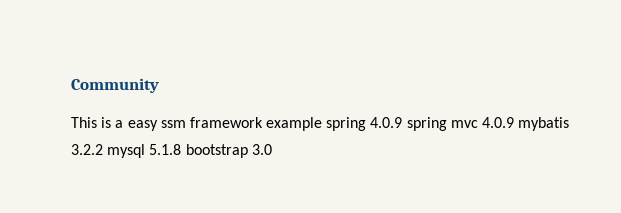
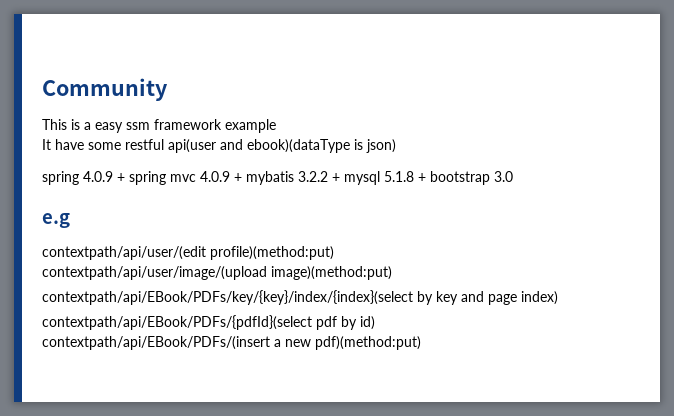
(323, 124) none -> [42,139,396,153] // It have some restful api(user and ebook)(dataType is json) //
(403, 122) none -> [117,173,125,182] +
(515, 122) none -> [234,173,242,182] +
(103, 149) none -> [332,173,340,182] +
(182, 149) none -> [418,173,426,182] +
(272, 149) none -> [42,213,70,228] [42,246,334,260] [42,266,392,280] [42,290,558,305] [42,315,375,330] [42,336,421,350] // e.g // contextpath/api/user/(edit profile)(method:put) // contextpath/api/user/image/(upload image)(method:put) // contextpath/api/EBook/PDFs/key/{key}/index/{index}(select by key and page index) // contextpath/api/EBook/PDFs/{pdfId}(select pdf by id) // contextpath/api/EBook/PDFs/(insert a new pdf)(method:put)

